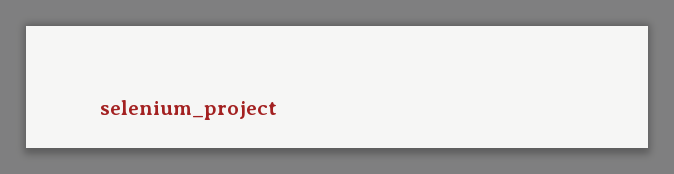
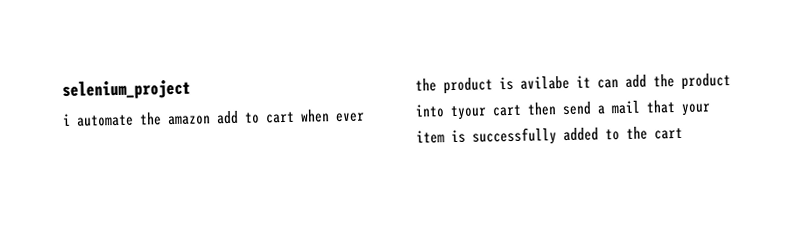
(277, 110) none -> [62,109,365,127] [415,73,731,95] [415,100,711,121] [416,126,683,146] // i automate the amazon add to cart when ever the product is avilabe it can add the product into tyour cart then send a mail that your item is successfully added to the cart

